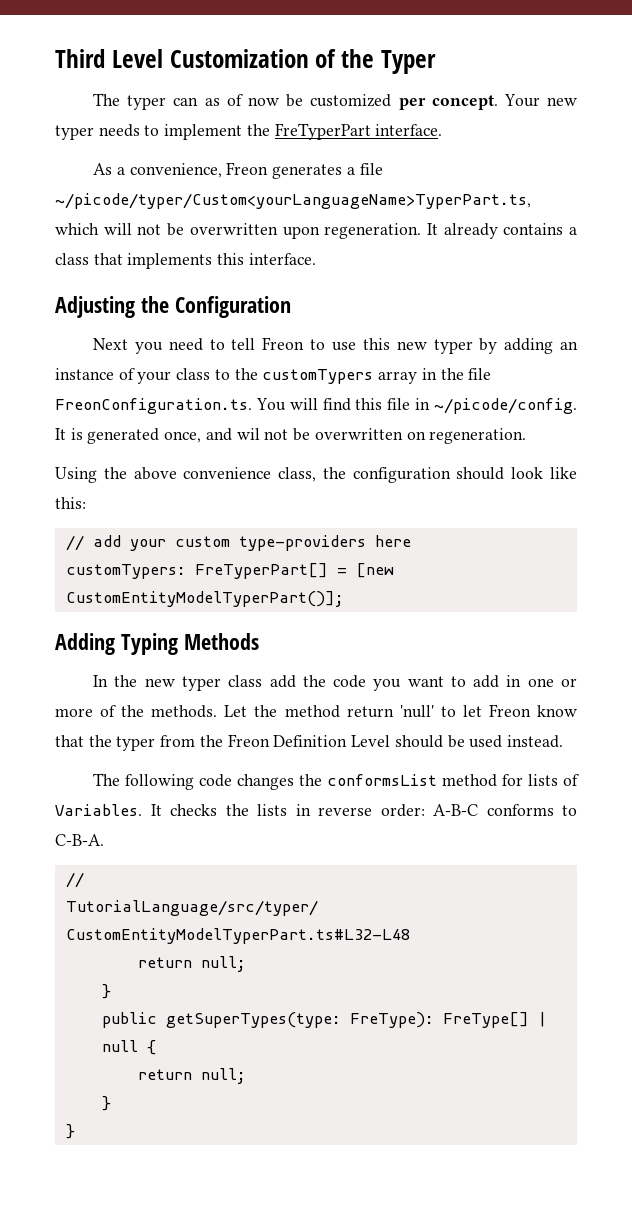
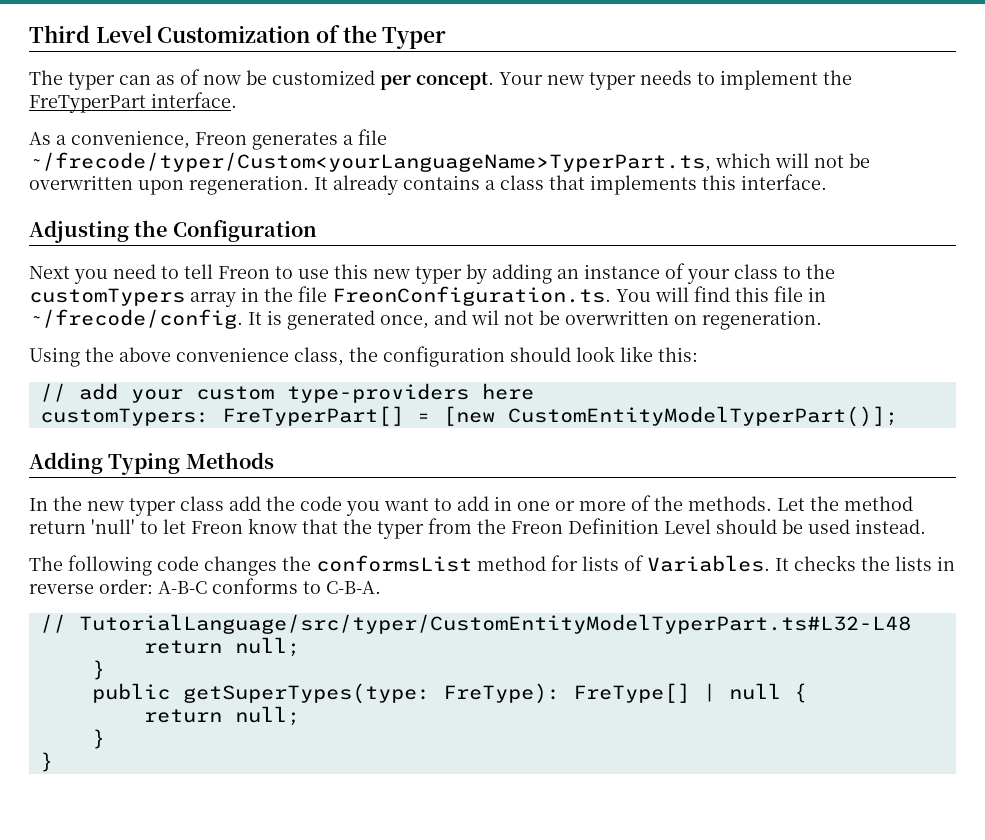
[55,193,531,209] ~/picode/typer/Custom<yourLanguageName>TyperPart.ts, -> [29,152,711,172] ~/frecode/typer/Custom<yourLanguageName>TyperPart.ts,
[433,398,577,414] ~/picode/config. -> [29,309,243,329] ~/frecode/config.

